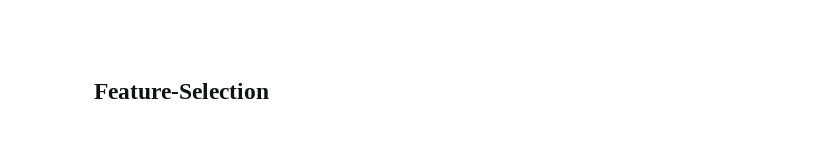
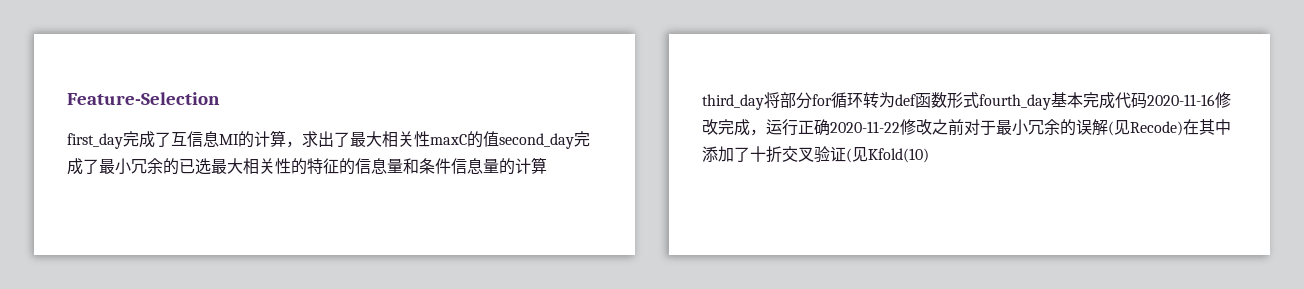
(269, 91) none -> [67,130,590,149] [67,157,547,175] [702,92,1231,110] [702,119,1231,136] [702,146,929,163] // first_day完成了互信息MI的计算，求出了最大相关性maxC的值second_day完成了最小冗余的已选最大相关性的特征的信息量和条件信息量的计算third_day将部分for循环转为def函数形式fourth_day基本完成代码2020-11-16修改完成，运行正确2020-11-22修改之前对于最小冗余的误解(见Recode)在其中添加了十折交叉验证(见Kfold(10)

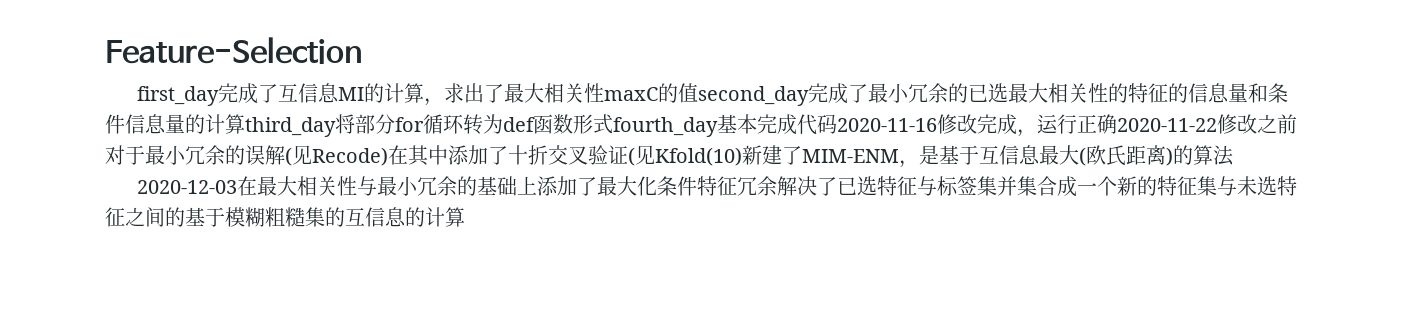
(929, 155) none -> [742,145,1234,168] [137,176,1298,197] [105,207,465,227] 新建了MIM-ENM，是基于互信息最大(欧氏距离)的算法 // 2020-12-03在最大相关性与最小冗余的基础上添加了最大化条件特征冗余解决了已选特征与标签集并集合成一个新的特征集与未选特征之间的基于模糊粗糙集的互信息的计算

